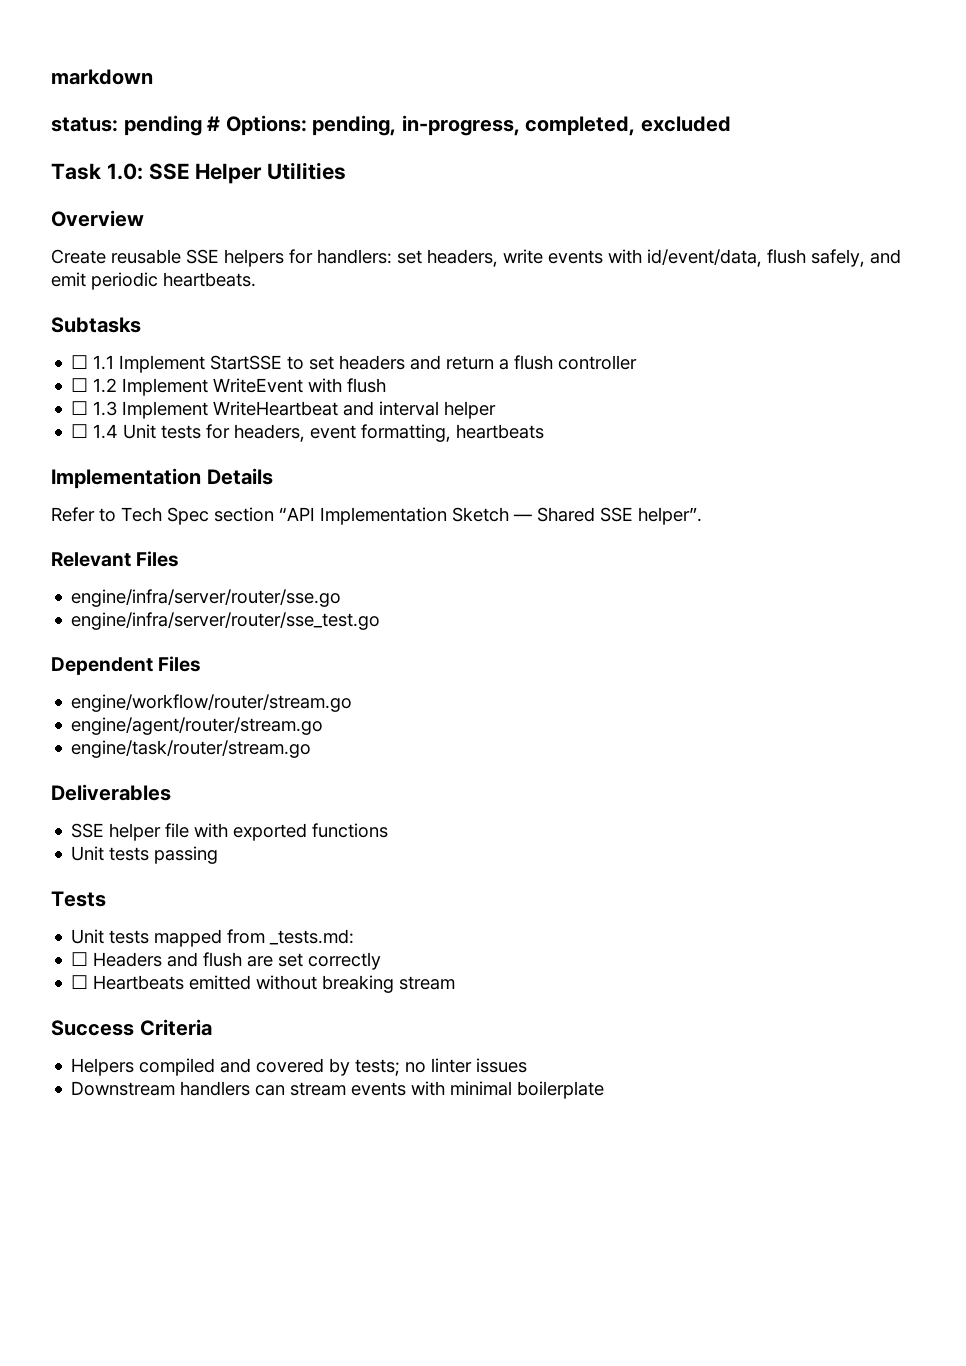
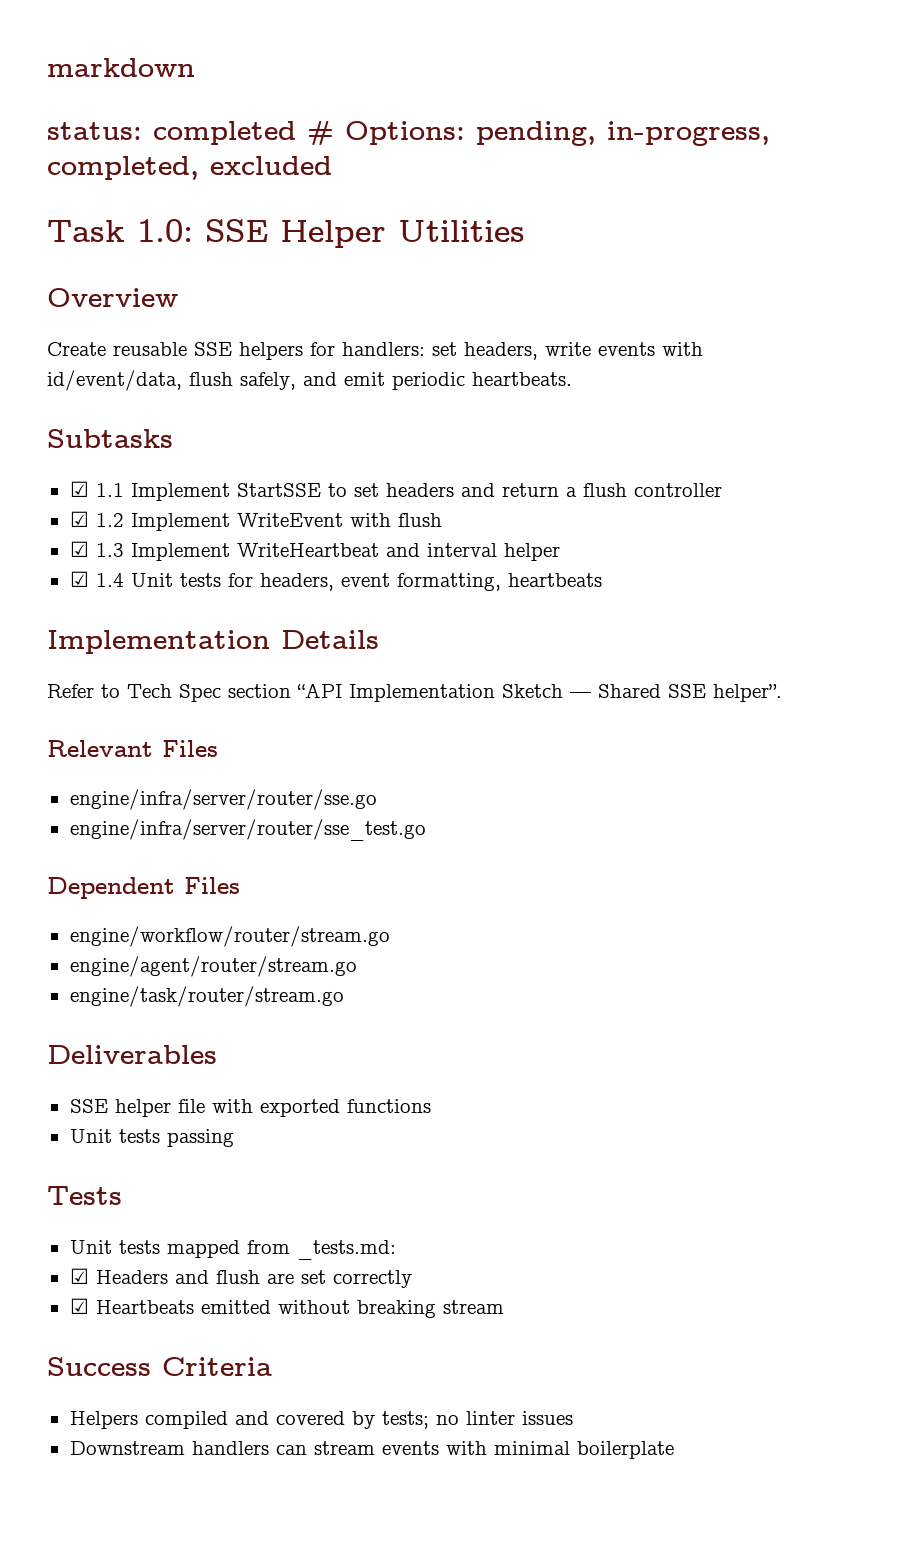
[123,115,202,136] pending -> [153,121,296,145] completed
[71,355,89,369] ☐ -> [69,481,89,497] ☑
[71,378,89,392] ☐ -> [69,511,89,527] ☑
[71,401,89,415] ☐ -> [69,541,89,557] ☑
[71,424,89,438] ☐ -> [69,571,89,587] ☑
[71,952,89,966] ☐ -> [69,1268,89,1284] ☑
[71,975,89,989] ☐ -> [69,1298,89,1314] ☑

